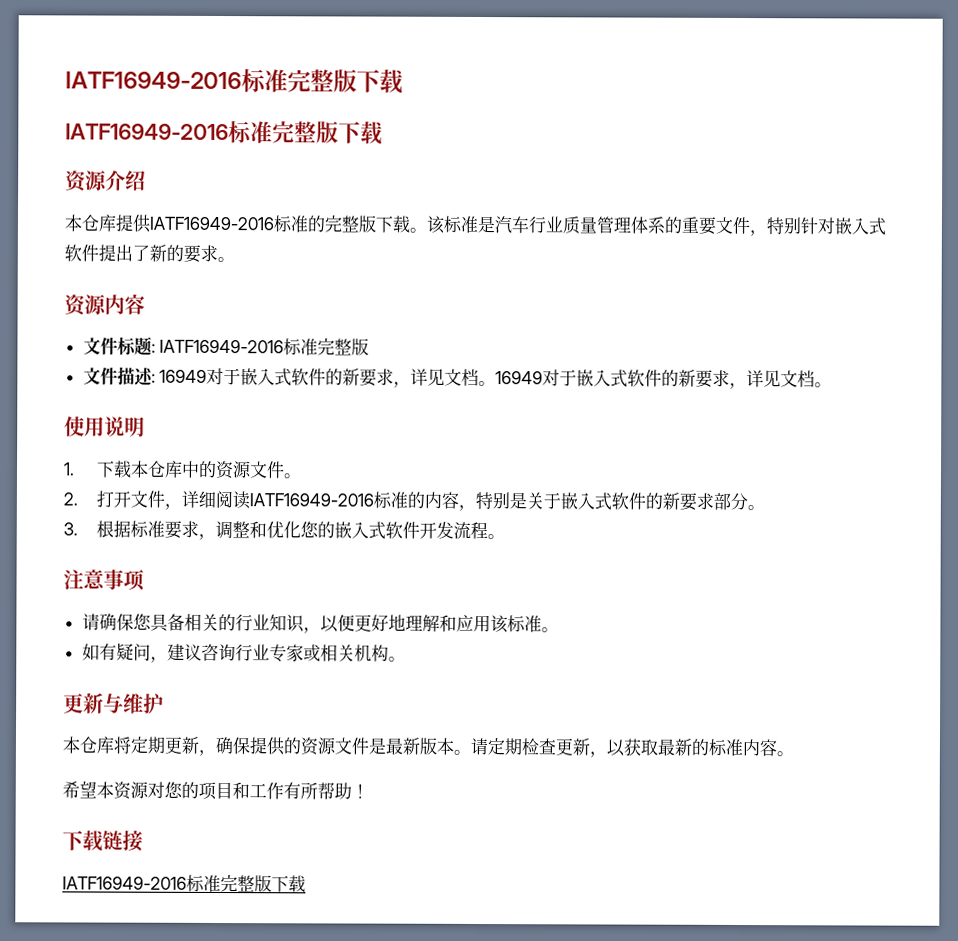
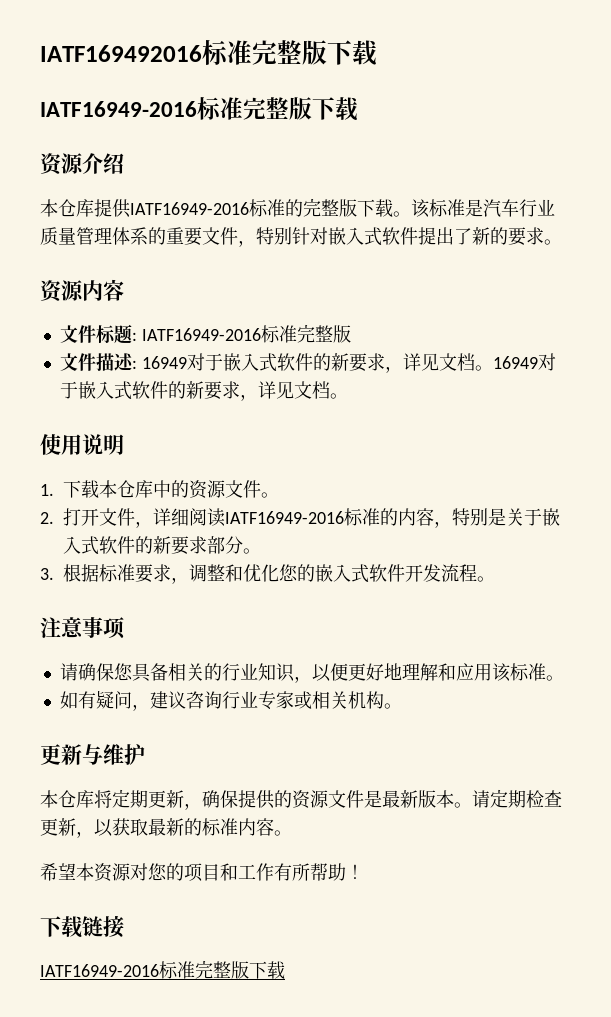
[65,71,242,90] IATF16949-2016 -> [40,45,202,62] IATF169492016

